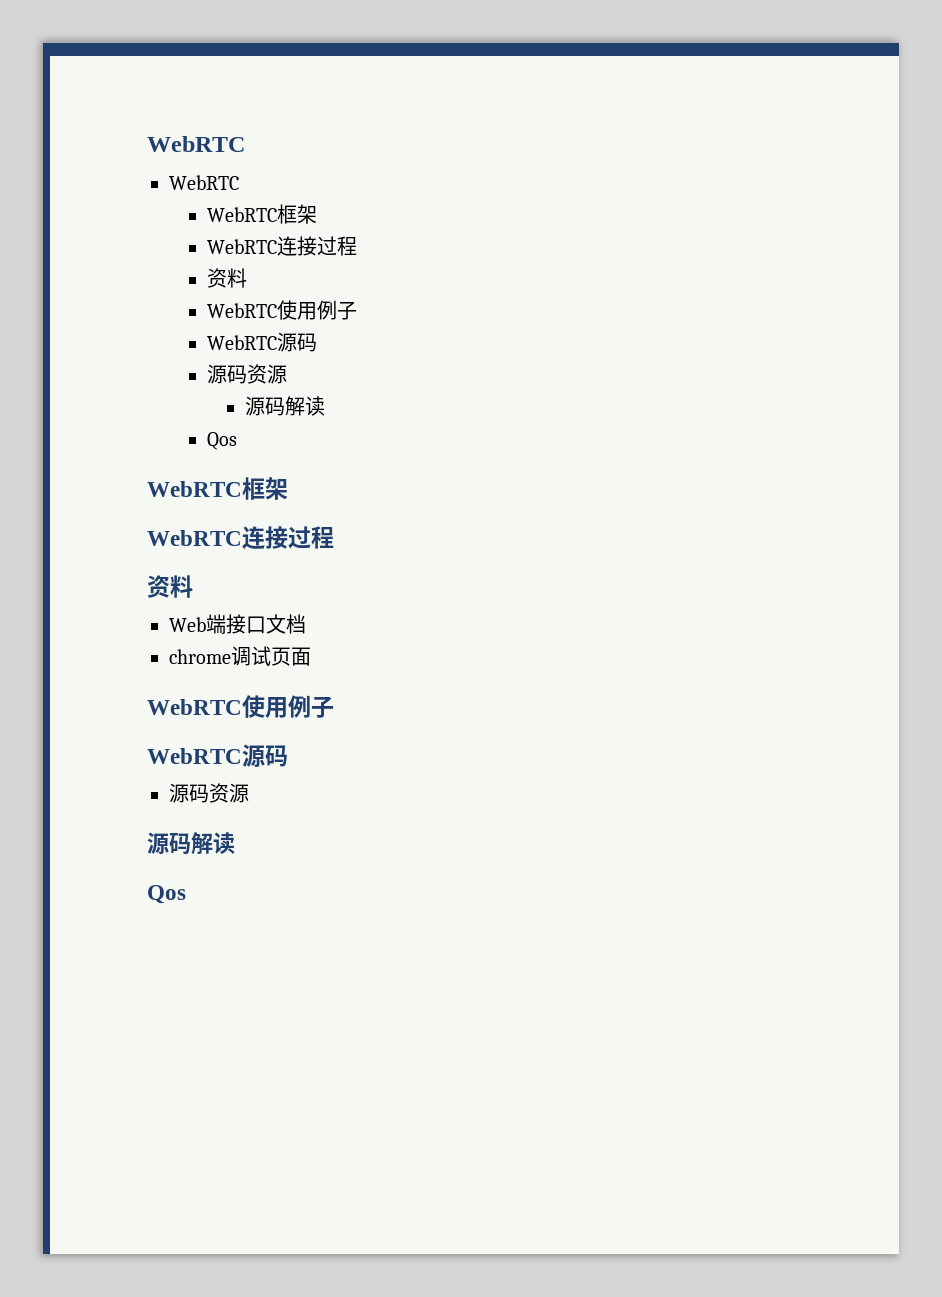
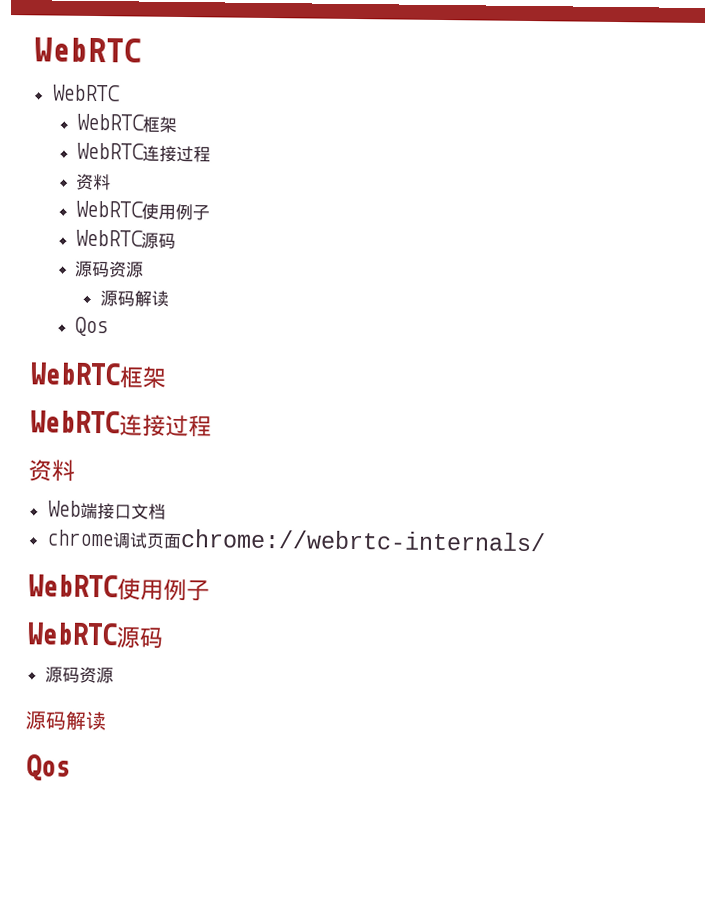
(311, 656) none -> [179,529,546,552] chrome://webrtc-internals/

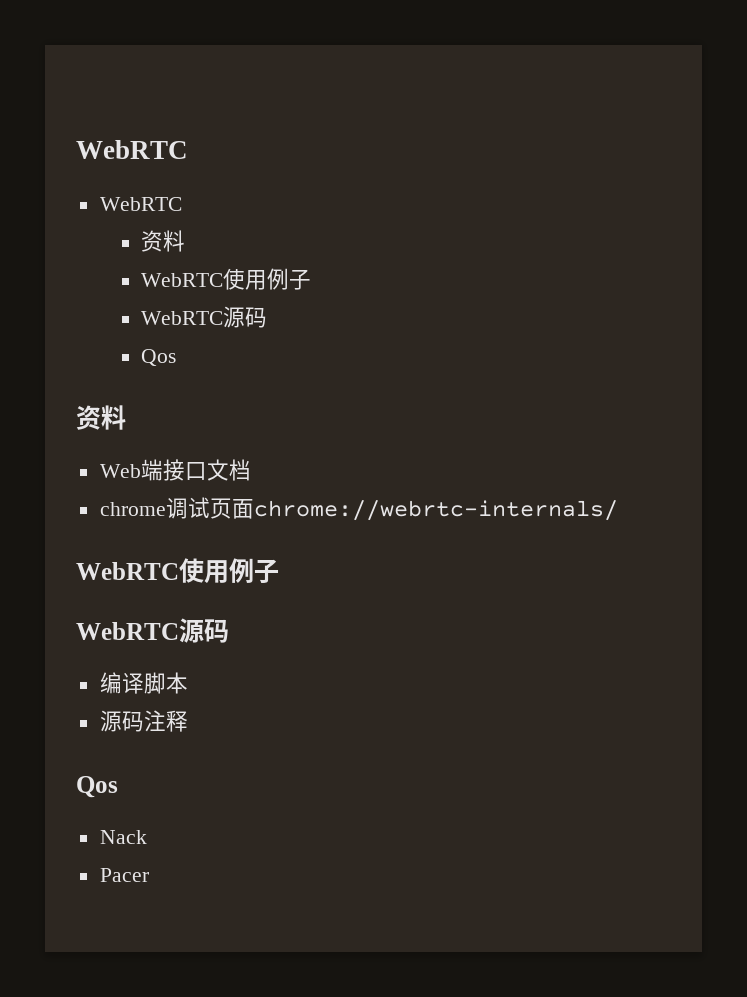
[33,37,142,63] [51,84,120,102] [76,113,178,133] [76,142,212,163] WebRTC // WebRTC // WebRTC框架 // WebRTC连接过程 -> [76,140,188,159] [99,197,182,211] WebRTC // WebRTC
[75,260,145,278] [99,290,169,307] [74,316,109,337] [29,362,166,389] [29,410,212,438] 源码资源 // 源码解读 // Qos // WebRTC框架 // WebRTC连接过程 -> [141,349,177,366] Qos
[44,666,114,684] [25,710,107,731] [25,754,71,781] 源码资源 // 源码解读 // Qos -> [99,672,188,694] [99,710,188,732] [76,776,118,798] [99,830,147,844] [99,868,149,882] 编译脚本 // 源码注释 // Qos // Nack // Pacer

